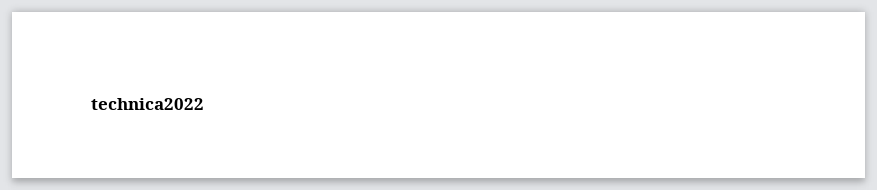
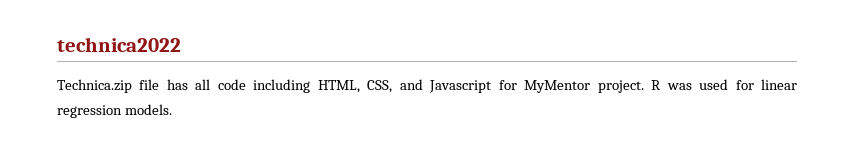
(204, 104) none -> [57,79,798,93] [57,104,172,118] // Technica.zip file has all code including HTML, CSS, and Javascript for MyMentor project. R was used for linear regression models.

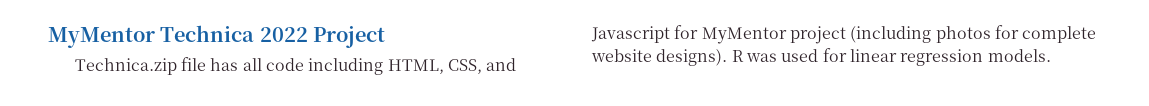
[57,37,181,52] technica2022 -> [48,25,386,48] MyMentor Technica 2022 Project
[597,80,644,93] project. -> [789,25,1097,44] [591,49,728,66] project (including photos for complete website designs).

